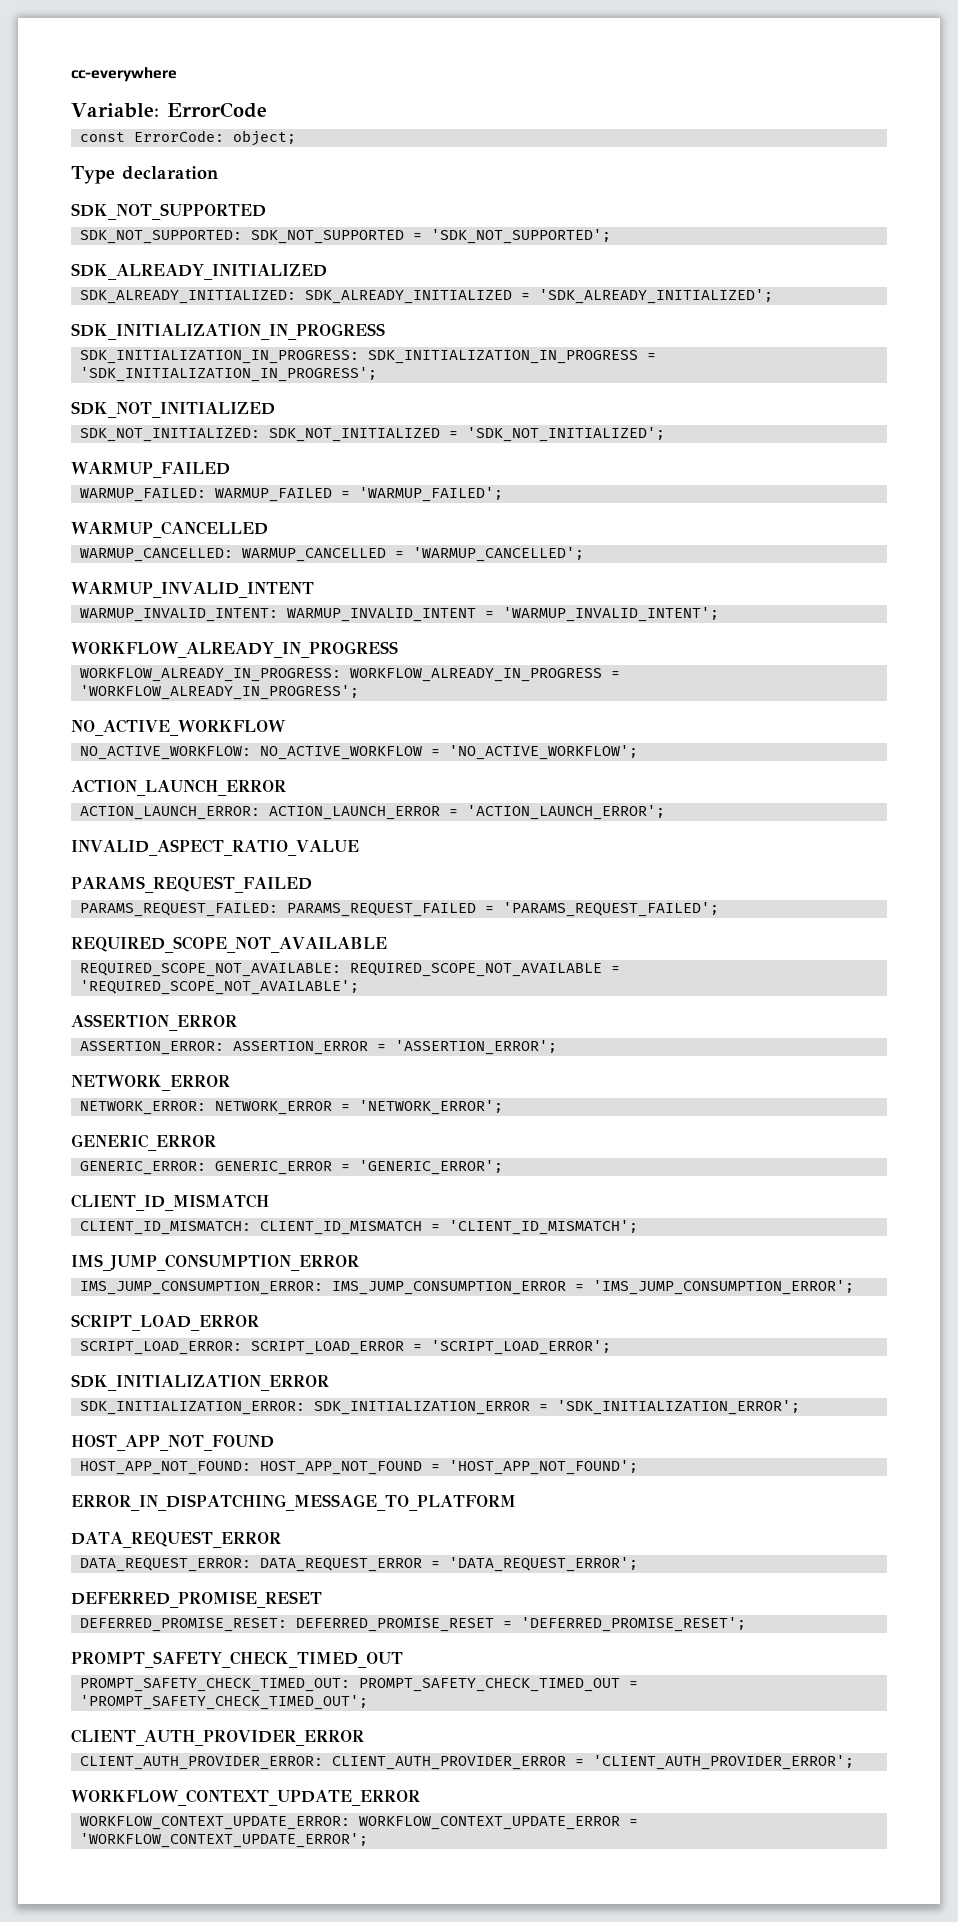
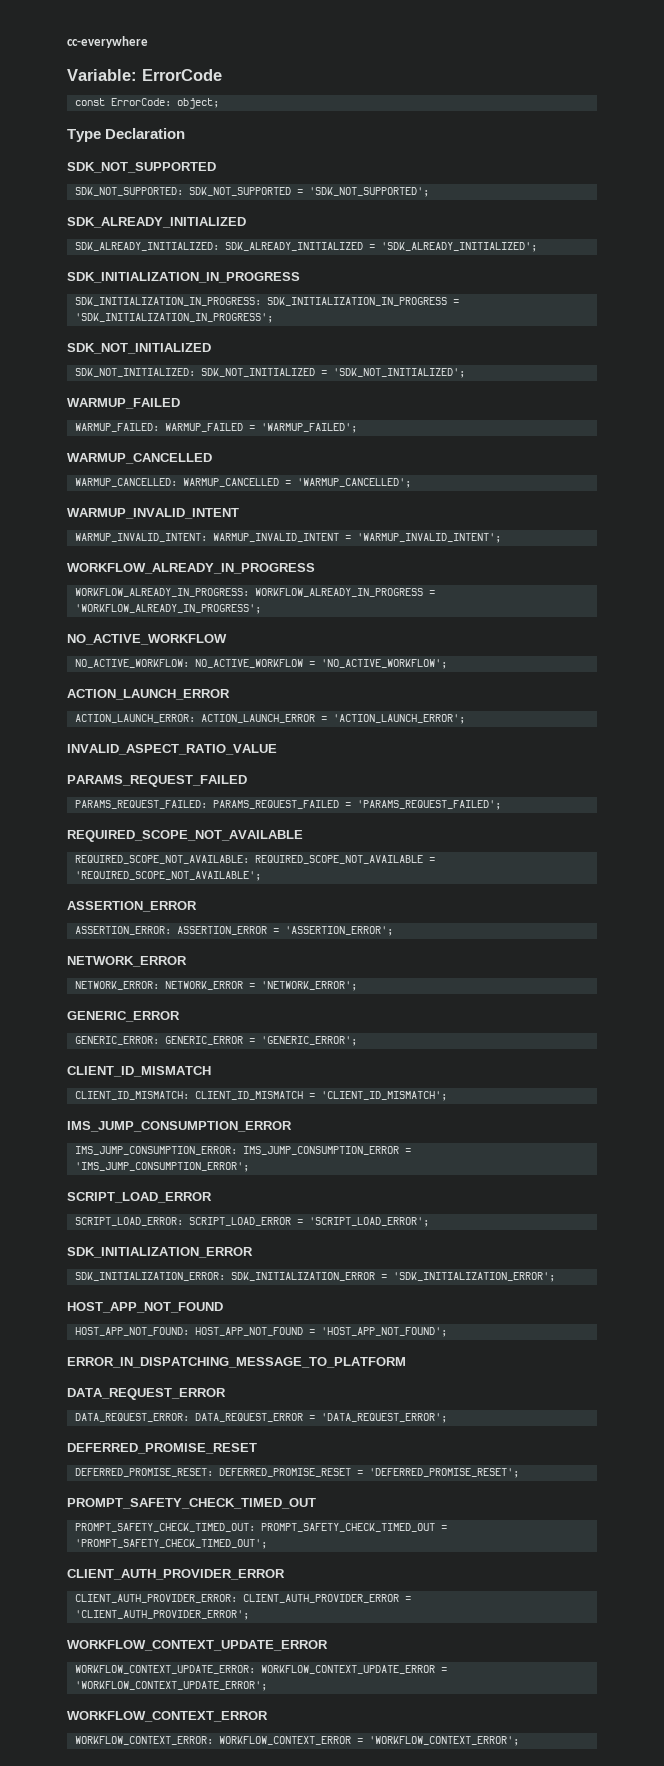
[121,166,218,180] declaration -> [105,128,186,139] Declaration
(369, 1840) none -> [67,1711,268,1722] [74,1736,519,1746] // WORKFLOW_CONTEXT_ERROR // WORKFLOW_CONTEXT_ERROR: WORKFLOW_CONTEXT_ERROR = 'WORKFLOW_CONTEXT_ERROR';

